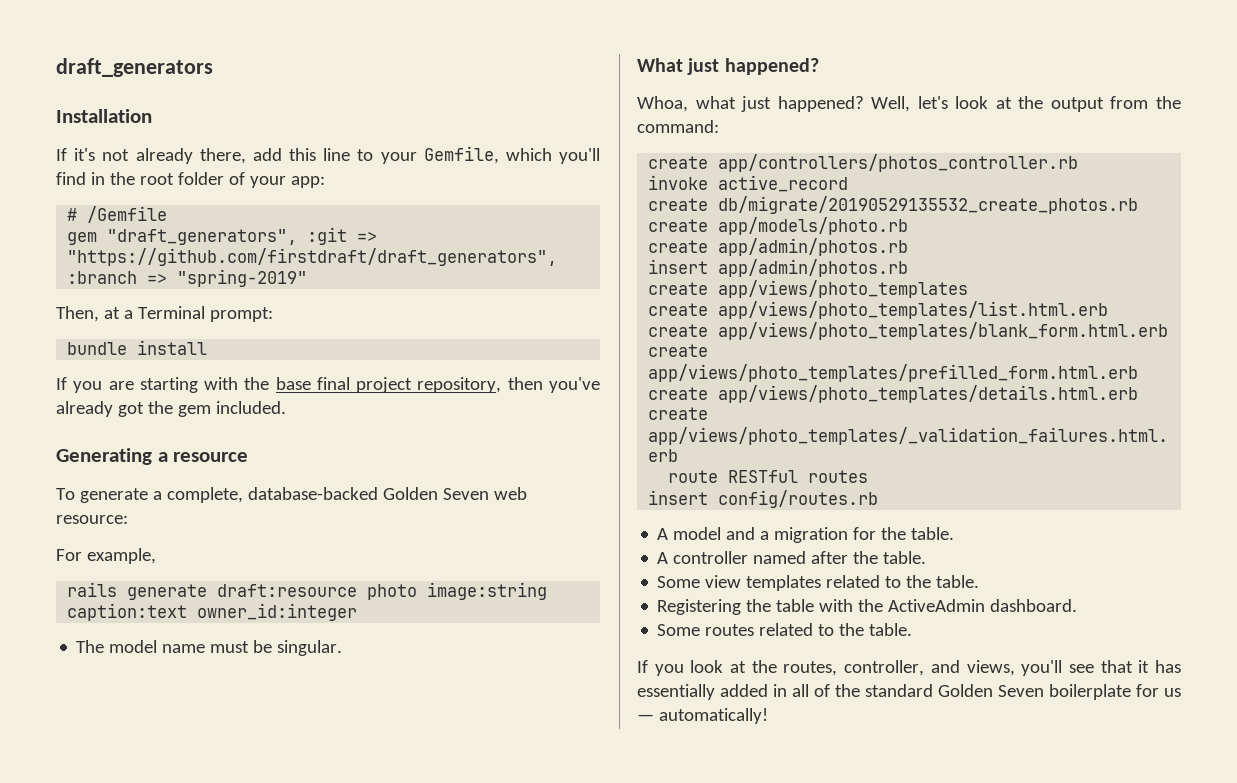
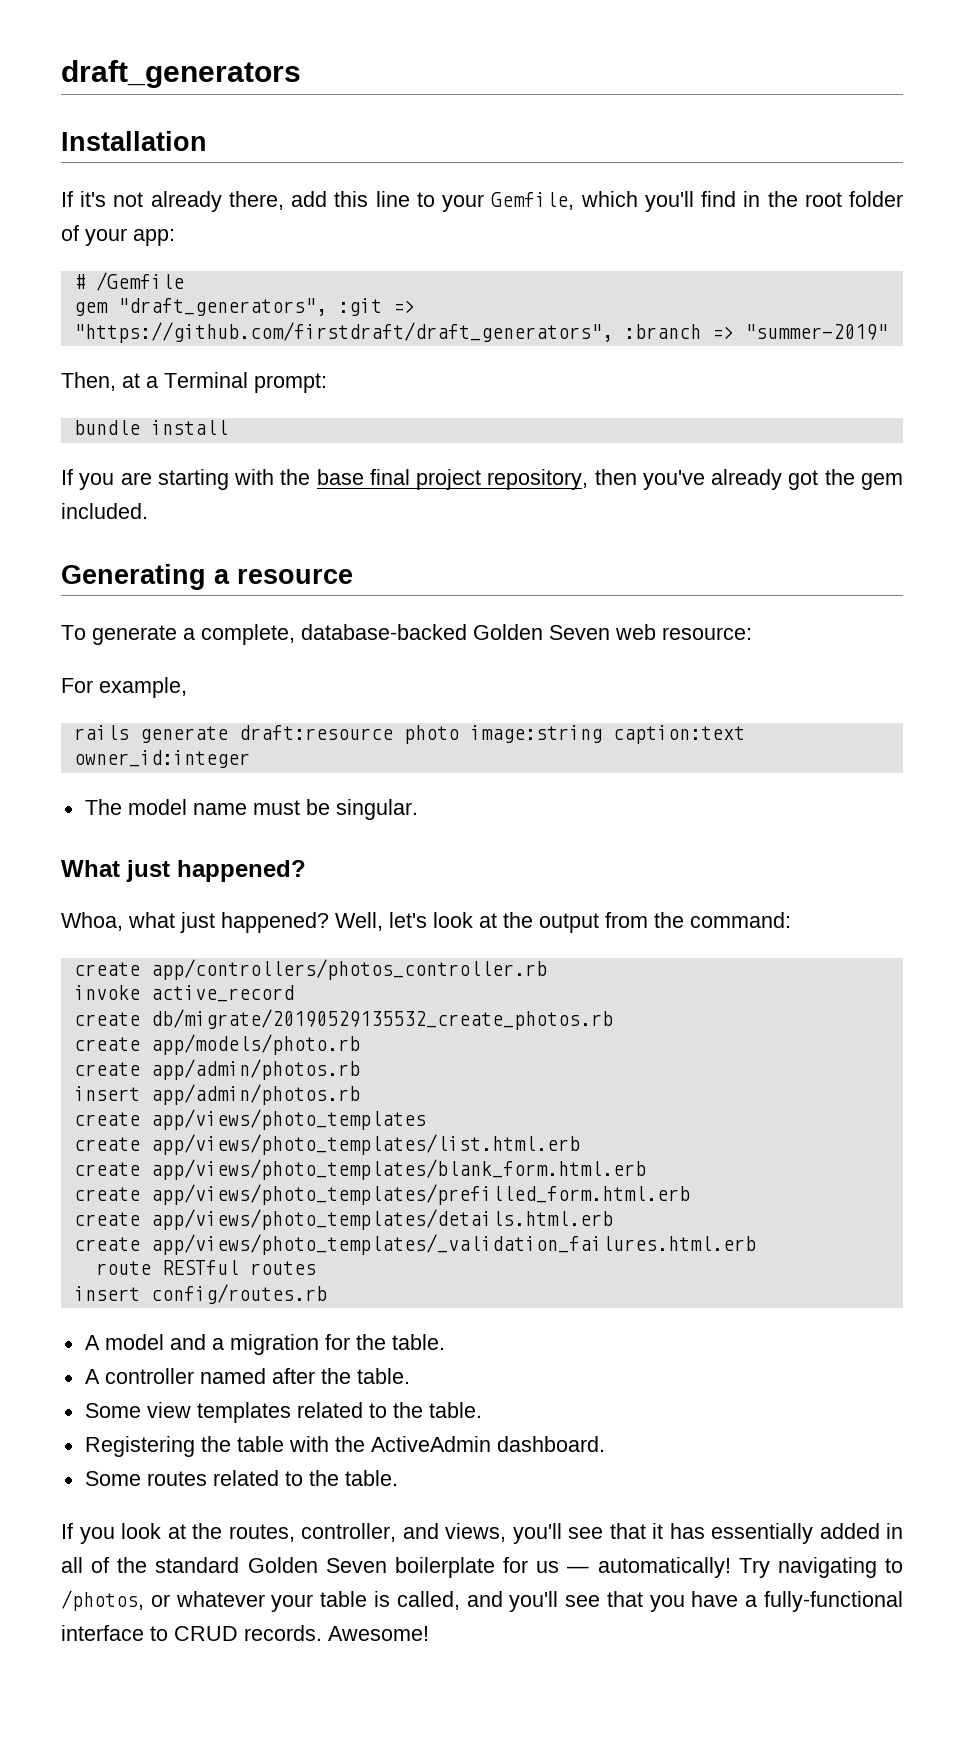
[177,269,308,287] "spring-2019" -> [744,324,888,340] "summer-2019"
(768, 716) none -> [738,1557,903,1578] [61,1590,904,1612] [61,1625,429,1641] Try navigating to /photos, or whatever your table is called, and you'll see that you have a fully-functional interface to CRUD records. Awesome!

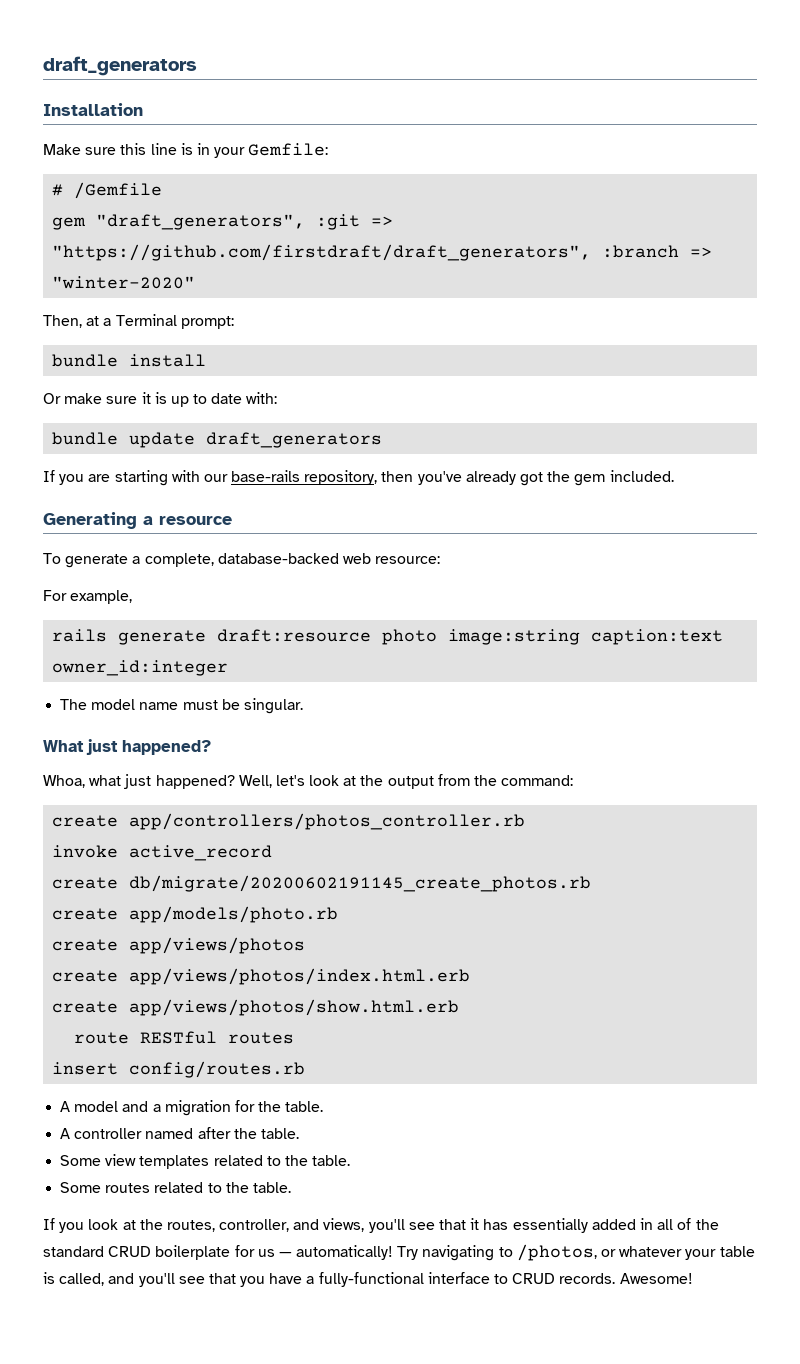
[61,191,904,212] [61,225,175,246] If it's not already there, add this line to your Gemfile, which you'll find in the root folder of your app: -> [43,143,329,158] Make sure this line is in your Gemfile:
[744,324,888,340] "summer-2019" -> [52,276,196,289] "winter-2020"
(228, 427) none -> [43,392,278,407] [52,432,383,448] // Or make sure it is up to date with: // bundle update draft_generators
[280,469,482,490] the base final project -> [203,470,301,482] our base-rails
[473,624,610,640] Golden Seven -> (339, 558) none
[150,1009,613,1030] db/migrate/20190529135532_create_photos.rb -> [129,875,592,892] db/migrate/20200602191145_create_photos.rb
[150,1059,360,1080] [73,1084,360,1105] [73,1109,426,1130] [73,1134,580,1155] [73,1159,646,1180] [73,1184,690,1205] [73,1209,613,1230] [73,1234,756,1255] app/admin/photos.rb // insert app/admin/photos.rb // create app/views/photo_templates // create app/views/photo_templates/list.html.erb // create app/views/photo_templates/blank_form.html.erb // create app/views/photo_templates/prefilled_form.html.erb // create app/views/photo_templates/details.html.erb // create app/views/photo_templates/_validation_failures.html.erb -> [129,937,306,954] [52,968,471,985] [52,999,460,1016] app/views/photos // create app/views/photos/index.html.erb // create app/views/photos/show.html.erb
[84,1436,605,1457] // Registering the table with the ActiveAdmin dashboard. -> (351, 1160) none
[247,1557,387,1573] Golden Seven -> [108,1246,152,1257] CRUD

